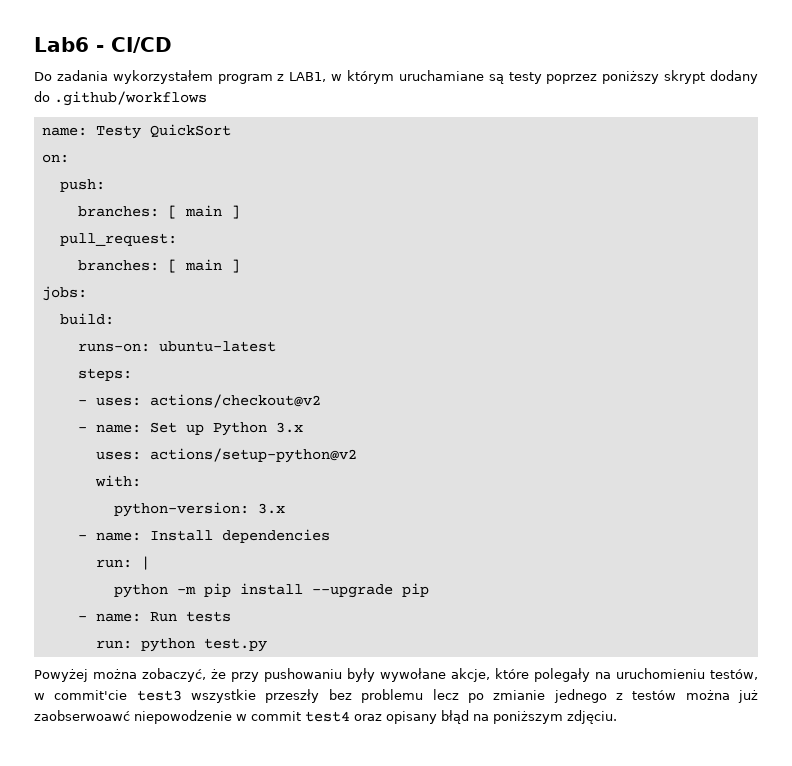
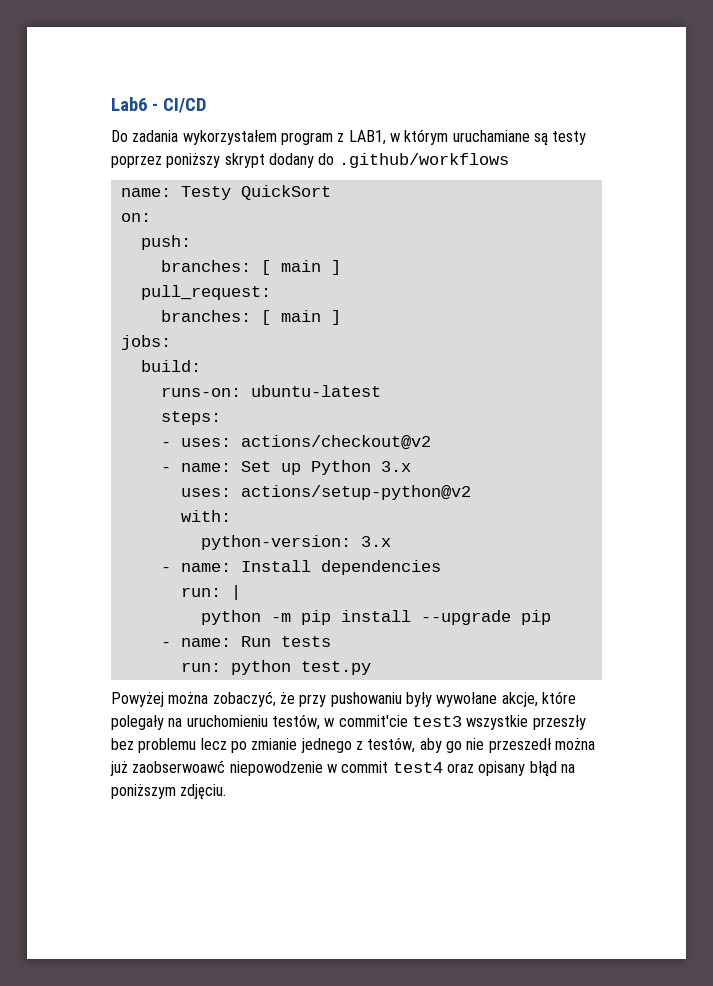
[632,690,677,700] testów -> [367,737,552,753] testów, aby go nie przeszedł

